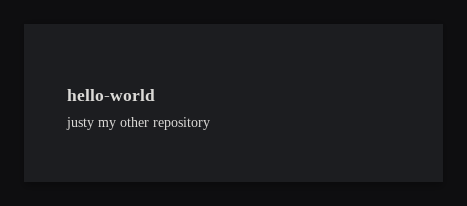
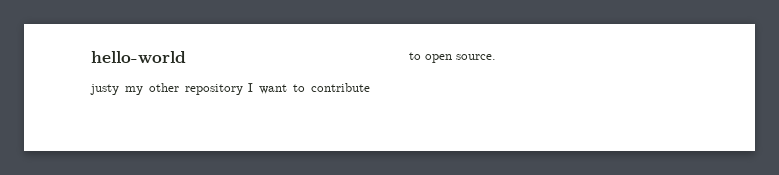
(210, 123) none -> [248,83,370,94] [409,52,496,63] I want to contribute to open source.

